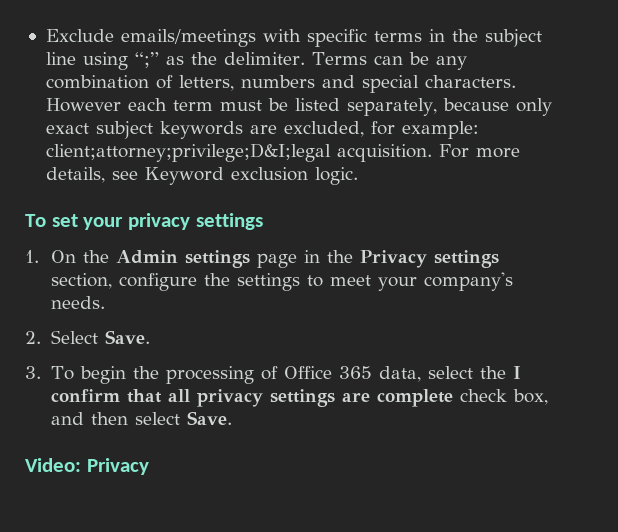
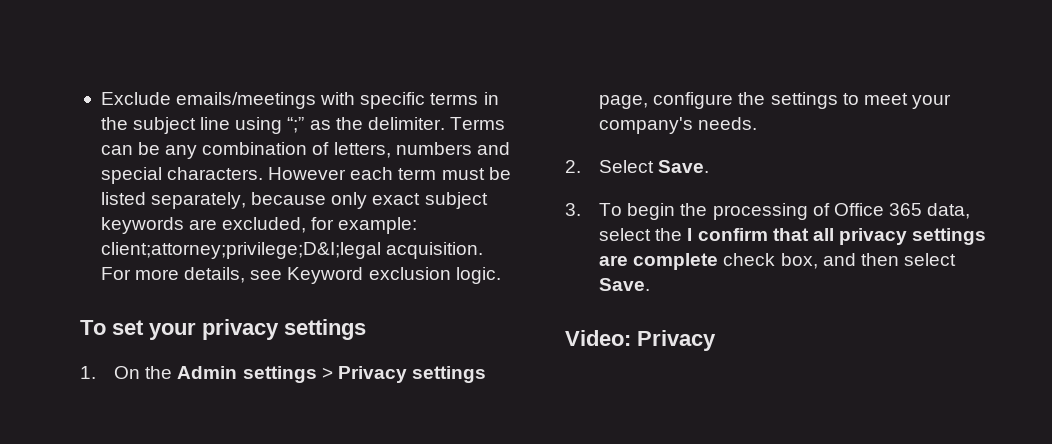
[256,250,353,268] page in the -> [321,367,333,379] >
[50,273,112,289] section, -> [599,95,649,109] page,

